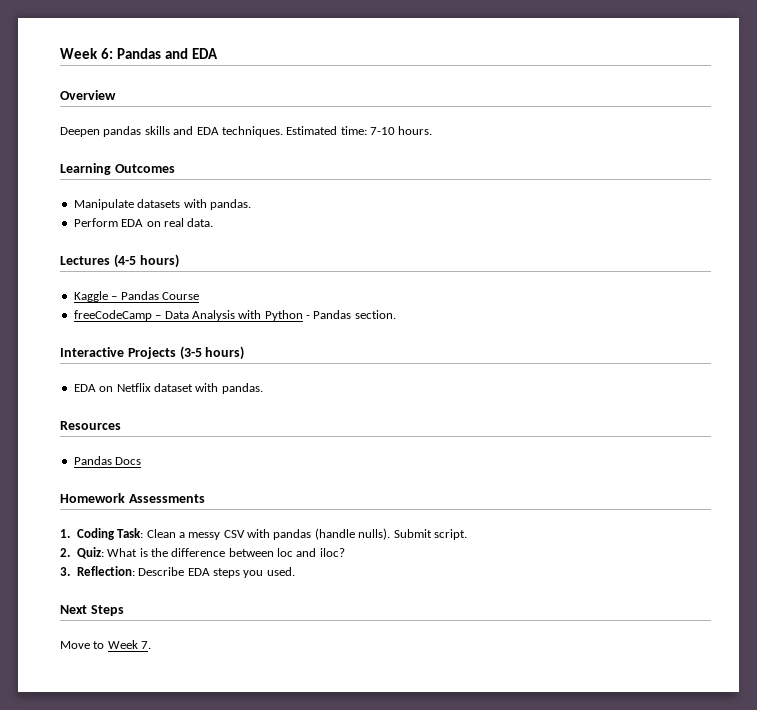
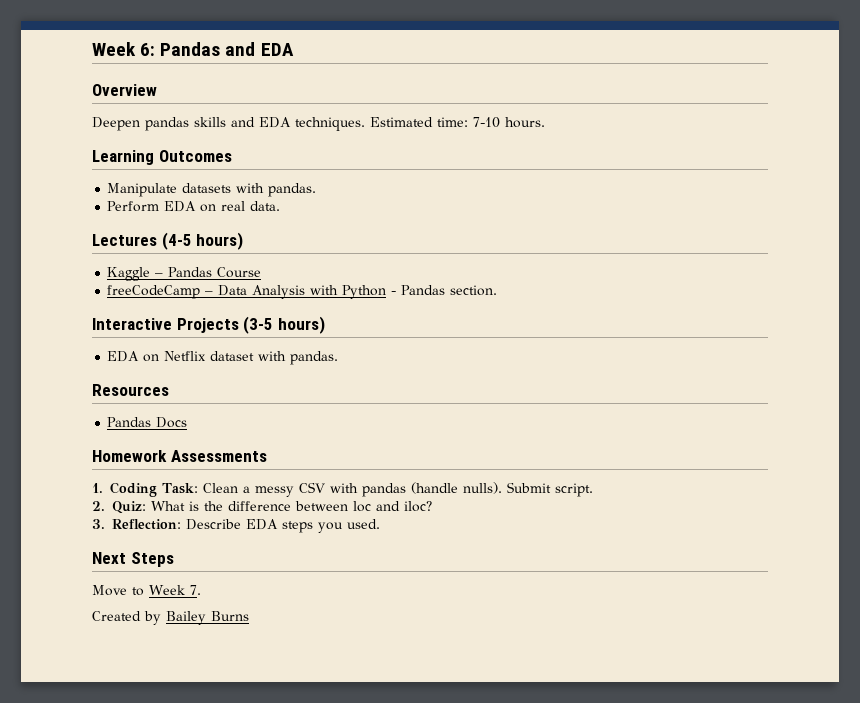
(152, 645) none -> [92,611,249,625] // Created by Bailey Burns

